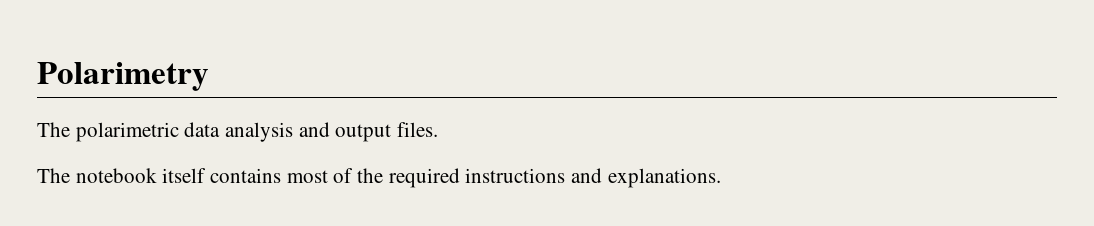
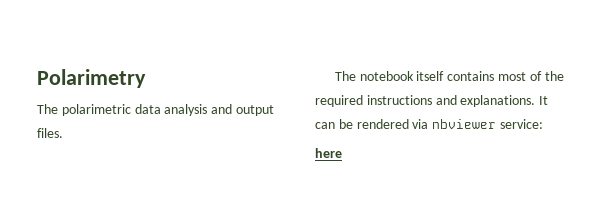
(721, 178) none -> [539,96,549,105] [315,119,543,129] [315,148,342,158] It can be rendered via nbviewer service: // here

